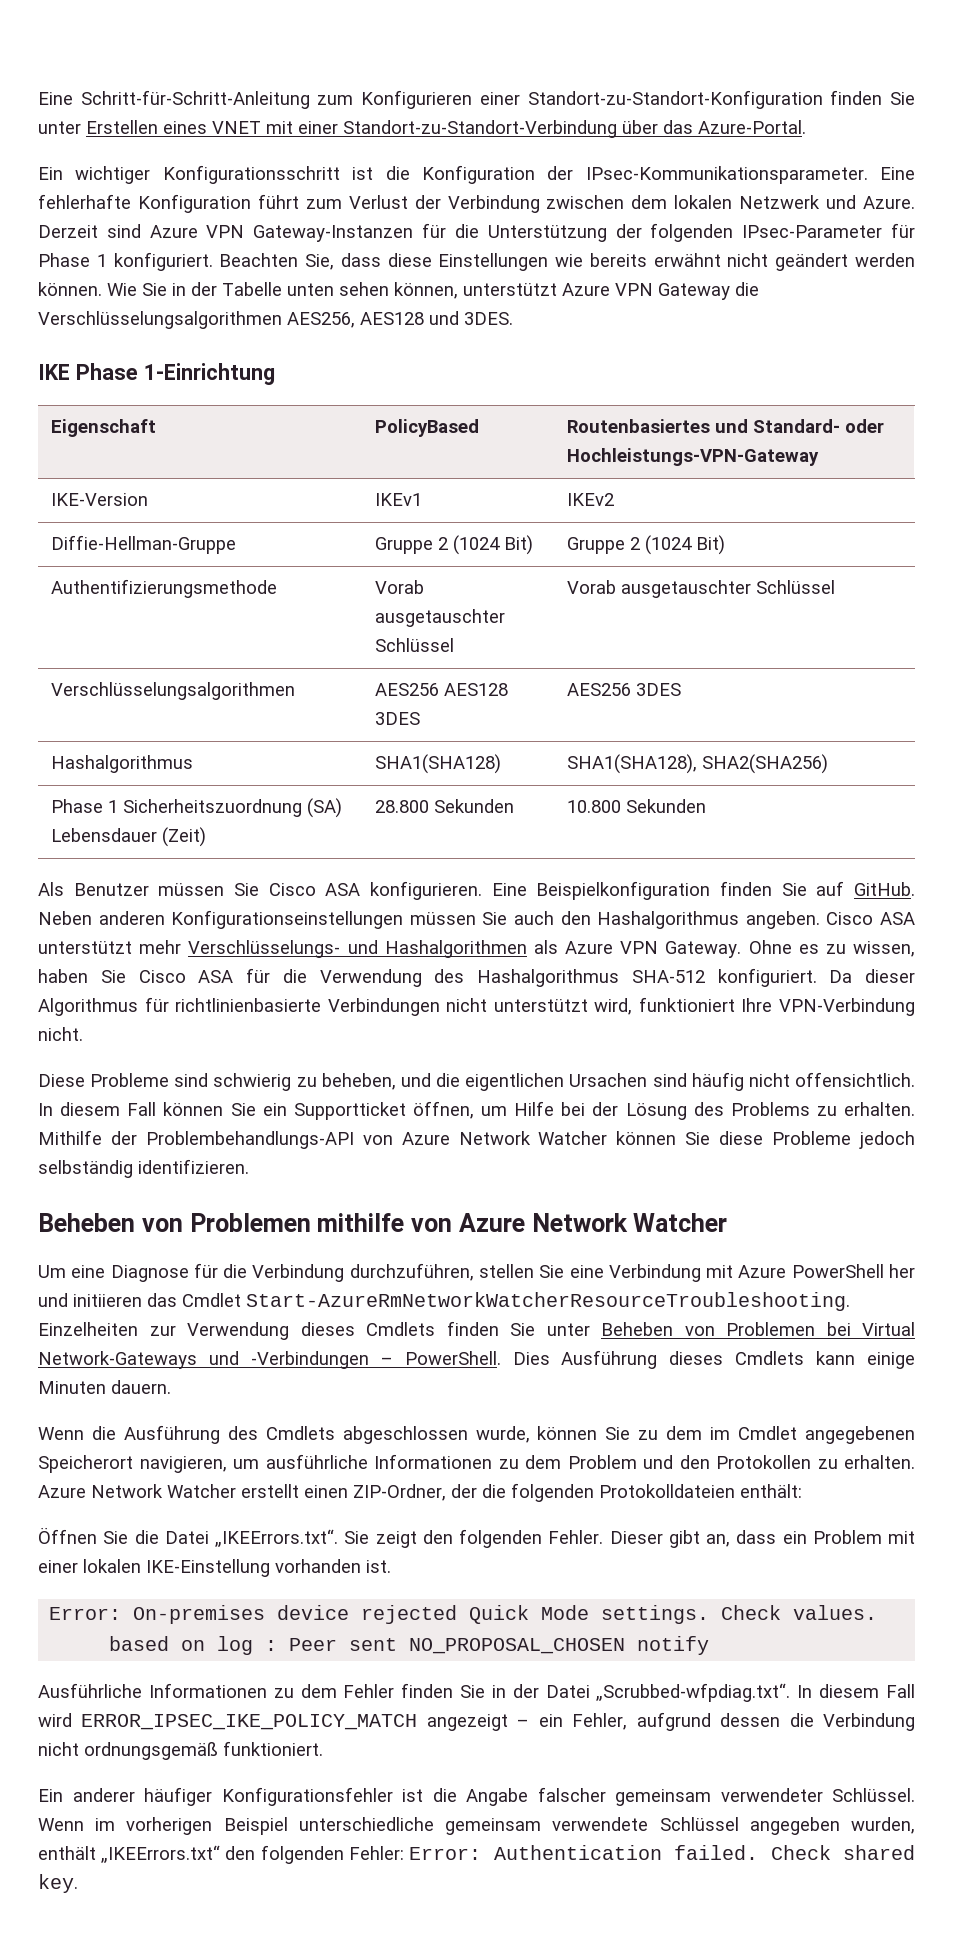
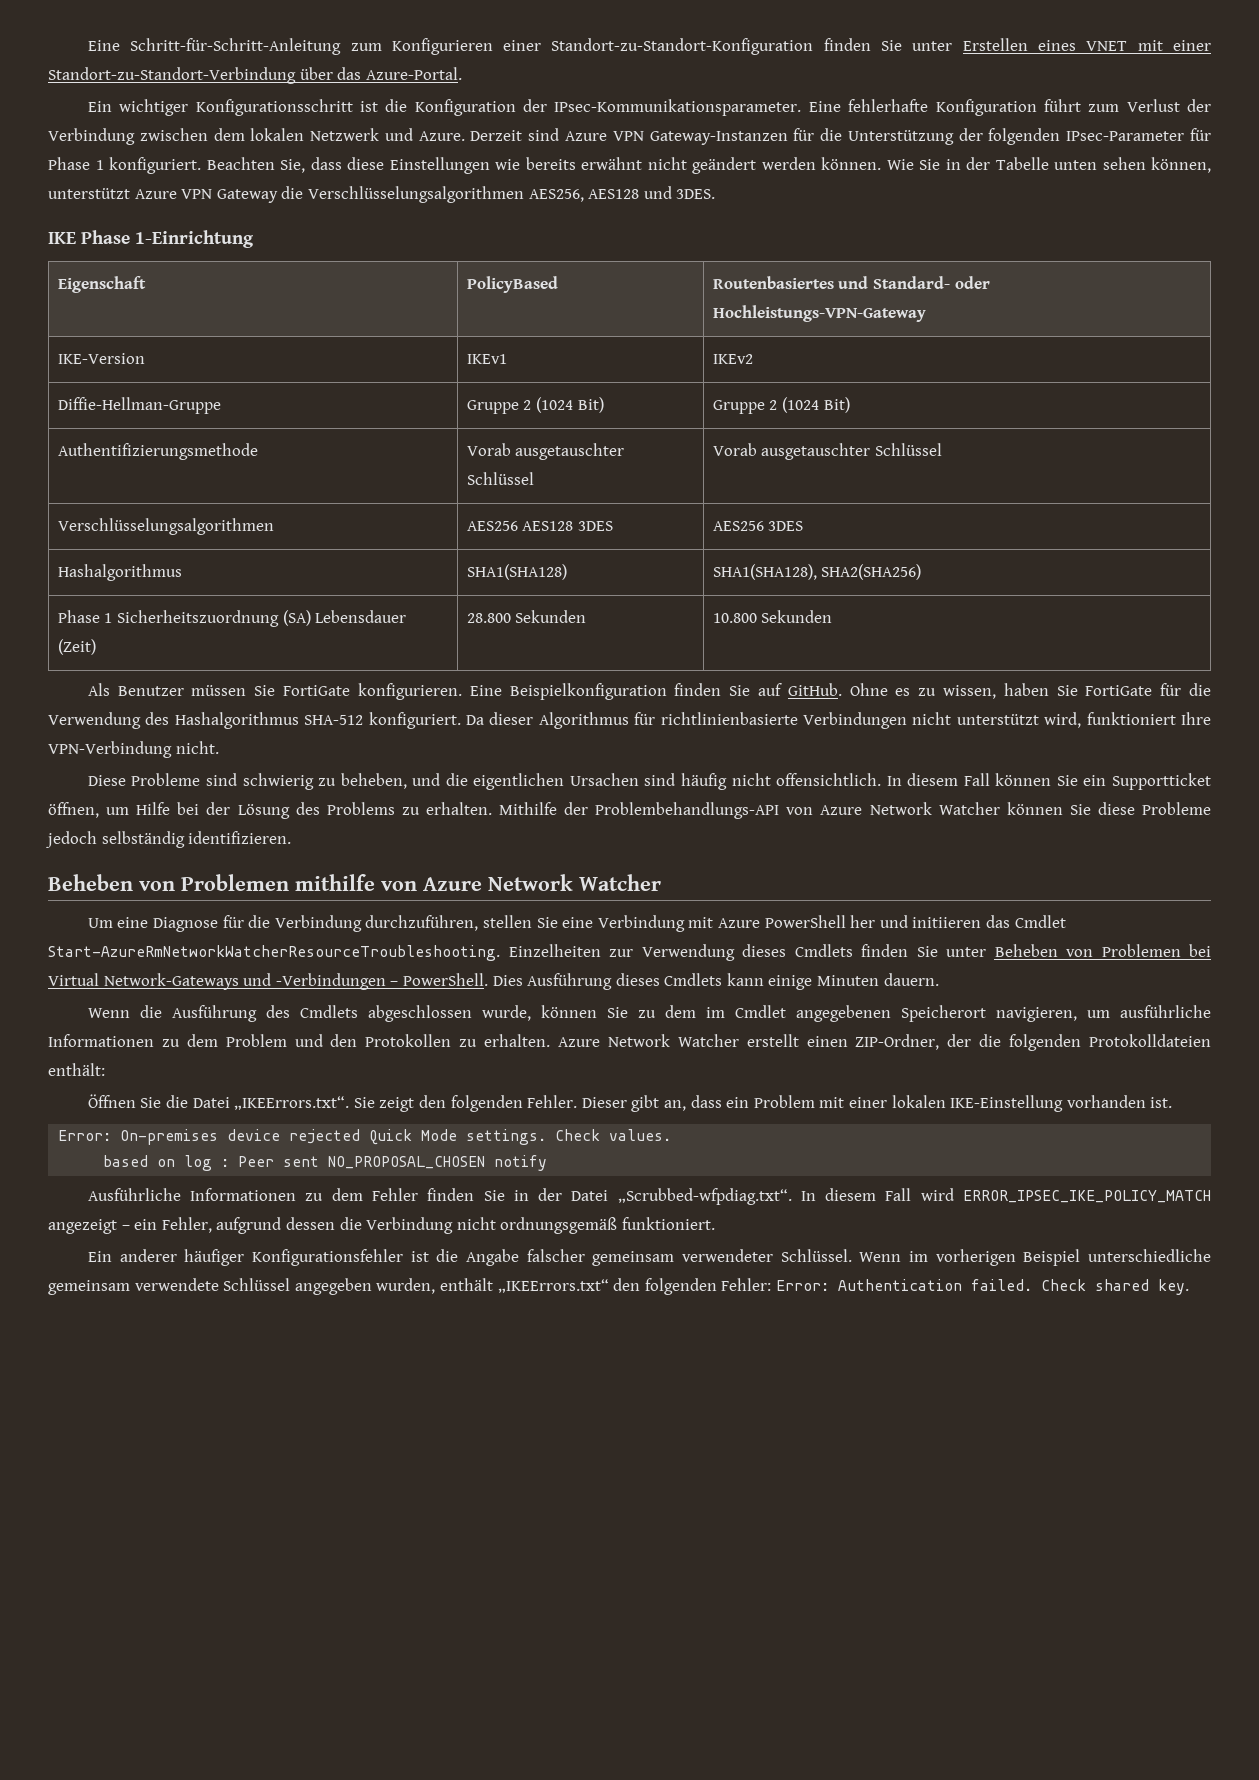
[268,883,361,896] Cisco ASA -> [283,685,351,696] FortiGate
[38,910,916,929] [38,940,742,958] Neben anderen Konfigurationseinstellungen müssen Sie auch den Hashalgorithmus angeben. Cisco ASA unterstützt mehr Verschlüsselungs- und Hashalgorithmen als Azure VPN Gateway. -> (842, 689) none
[138,970,234,983] Cisco ASA -> [1085,685,1153,696] FortiGate

